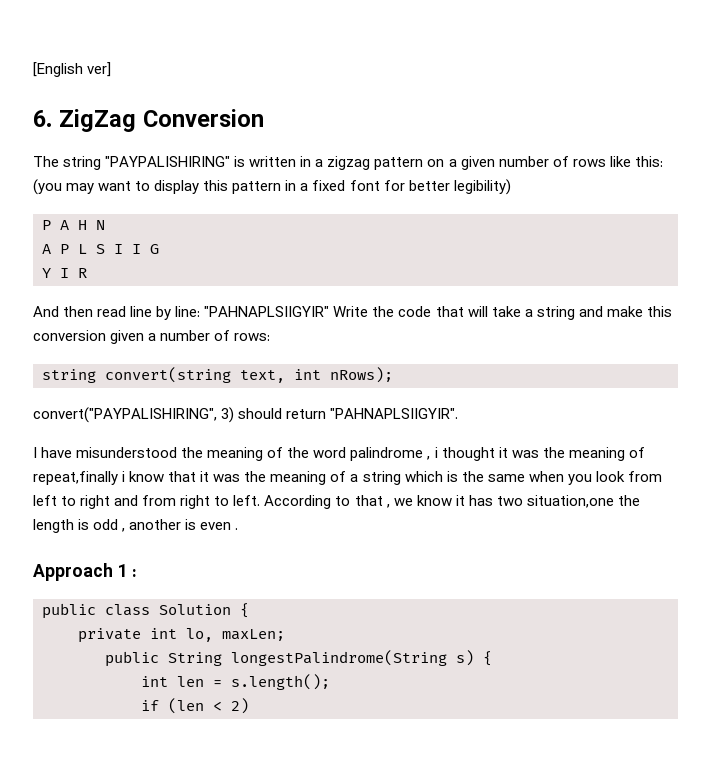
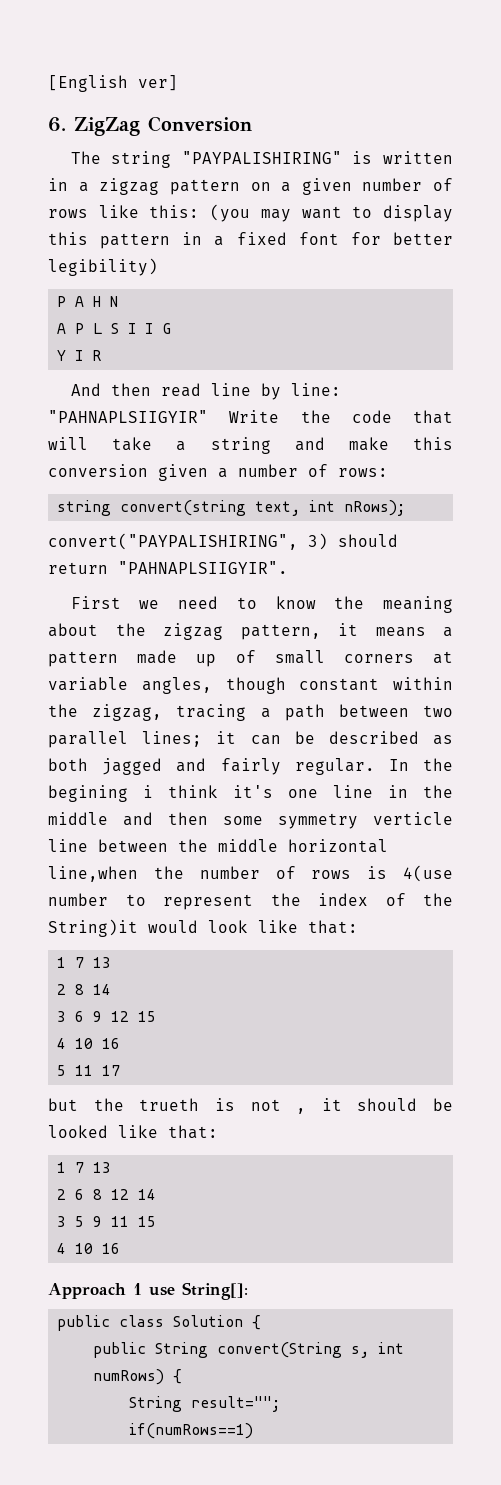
[33,447,645,461] [33,471,662,485] [33,495,640,509] [33,519,239,533] I have misunderstood the meaning of the word palindrome , i thought it was the meaning of repeat,finally i know that it was the meaning of a string which is the same when you look from left to right and from right to left. According to that , we know it has two situation,one the length is odd , another is even . -> [70,596,453,613] [48,623,453,640] [48,650,453,667] [48,677,453,694] [48,704,453,721] [48,731,453,748] [48,758,453,775] [48,785,453,802] [48,812,453,829] [48,839,388,853] [48,865,453,882] [48,893,453,910] [48,919,358,937] [57,957,112,968] [57,984,112,995] [57,1011,157,1022] [57,1038,121,1049] [57,1065,121,1076] [48,1098,453,1114] [48,1125,218,1139] [57,1162,112,1173] [57,1189,157,1200] [57,1216,157,1227] [57,1243,121,1254] First we need to know the meaning about the zigzag pattern, it means a pattern made up of small corners at variable angles, though constant within the zigzag, tracing a path between two parallel lines; it can be described as both jagged and fairly regular. In the begining i think it's one line in the middle and then some symmetry verticle line between the middle horizontal line,when the number of rows is 4(use number to represent the index of the String)it would look like that: // 1 7 13 // 2 8 14 // 3 6 9 12 15 // 4 10 16 // 5 11 17 // but the trueth is not , it should be looked like that: // 1 7 13 // 2 6 8 12 14 // 3 5 9 11 15 // 4 10 16
[132,569,138,577] : -> [149,1282,248,1300] use String[]:
[78,628,285,643] [105,650,492,667] [141,674,330,690] [141,698,249,714] private int lo, maxLen; // public String longestPalindrome(String s) { // int len = s.length(); // if (len < 2) -> [93,1342,405,1358] [93,1369,183,1385] [129,1396,281,1412] [129,1423,254,1439] public String convert(String s, int numRows) { // String result=""; // if(numRows==1)

